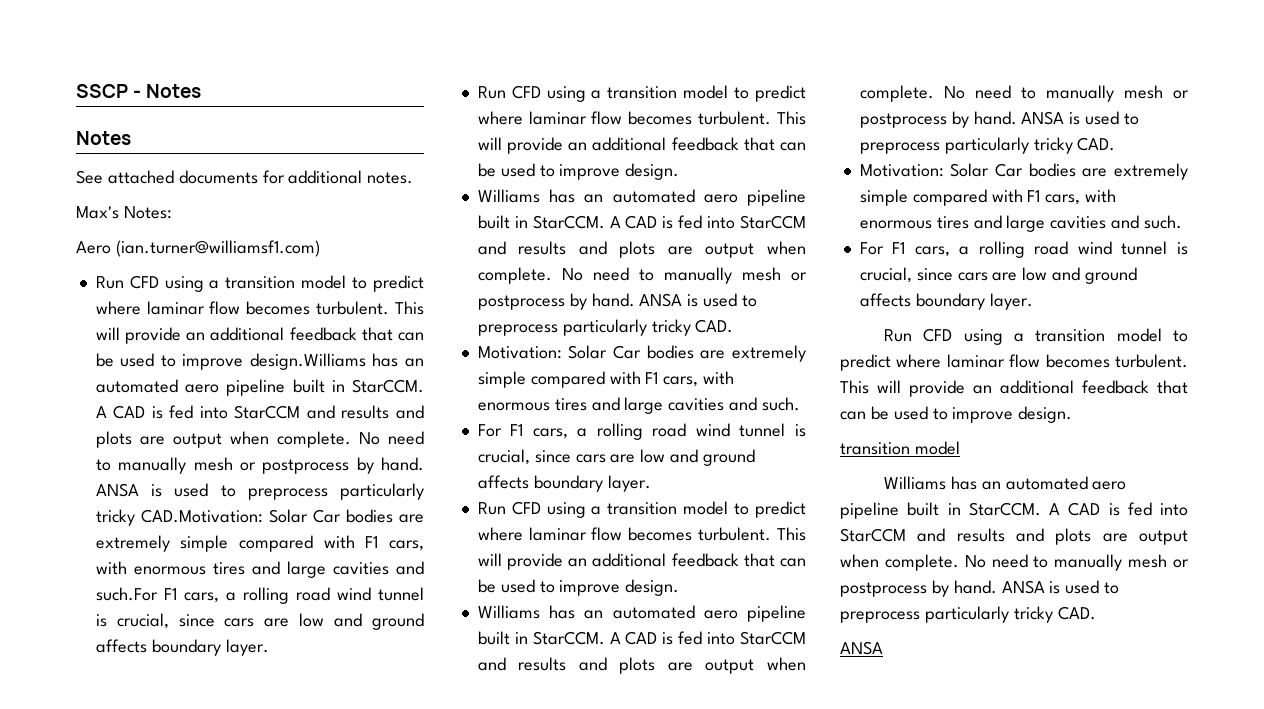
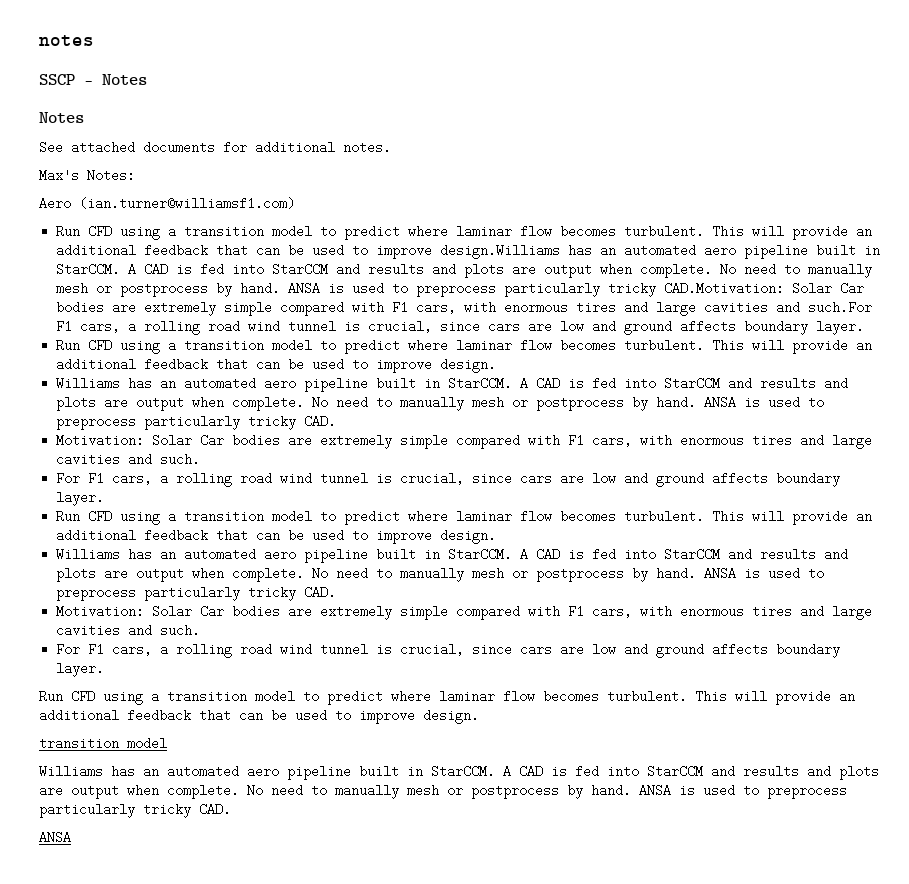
(76, 91) none -> [39,35,94,46] notes //

